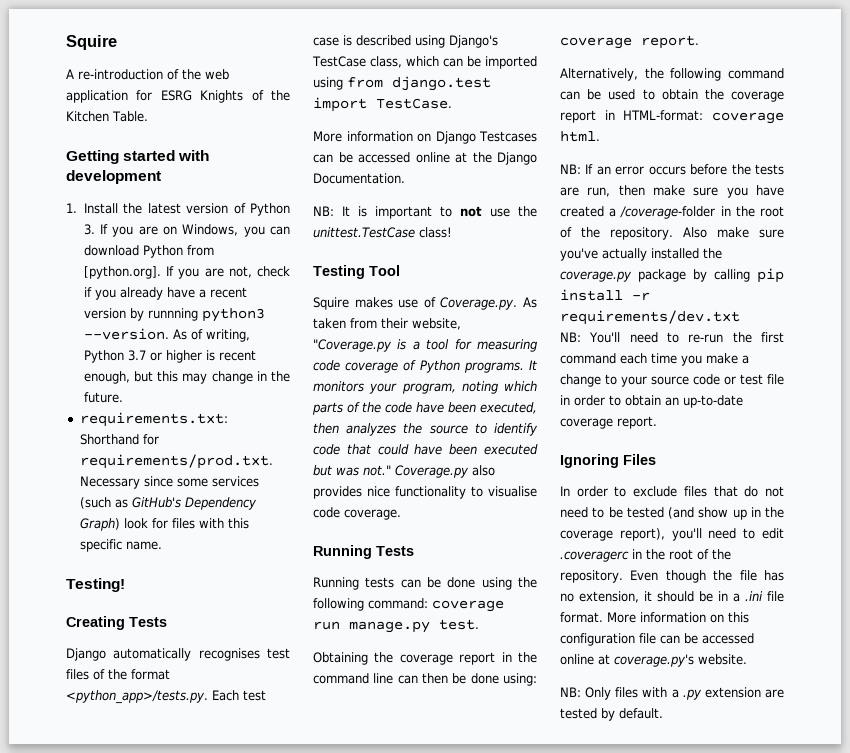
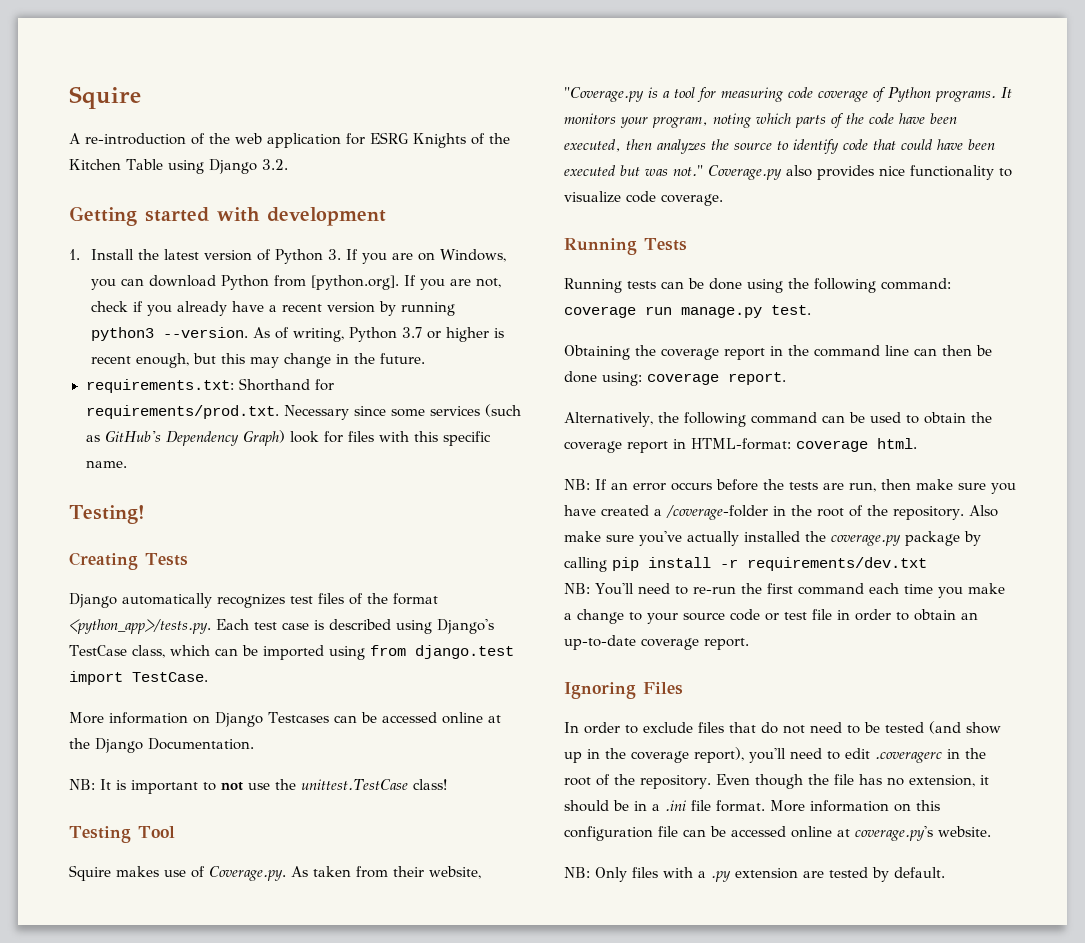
[112,111,148,122] Table. -> [126,159,288,174] Table using Django 3.2.
[147,308,198,321] runnning -> [400,302,455,316] running
[198,648,260,661] recognises -> [217,594,285,608] recognizes
[488,486,537,497] visualise -> [564,191,621,203] visualize

